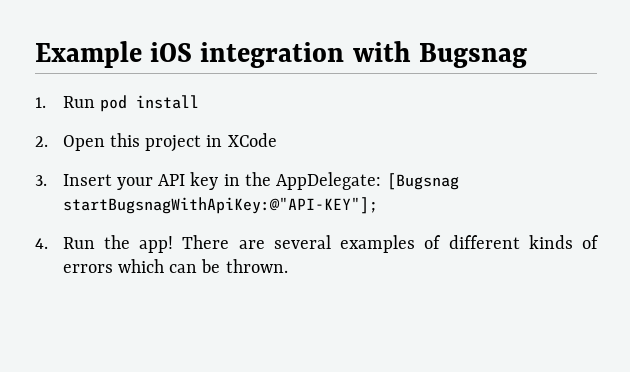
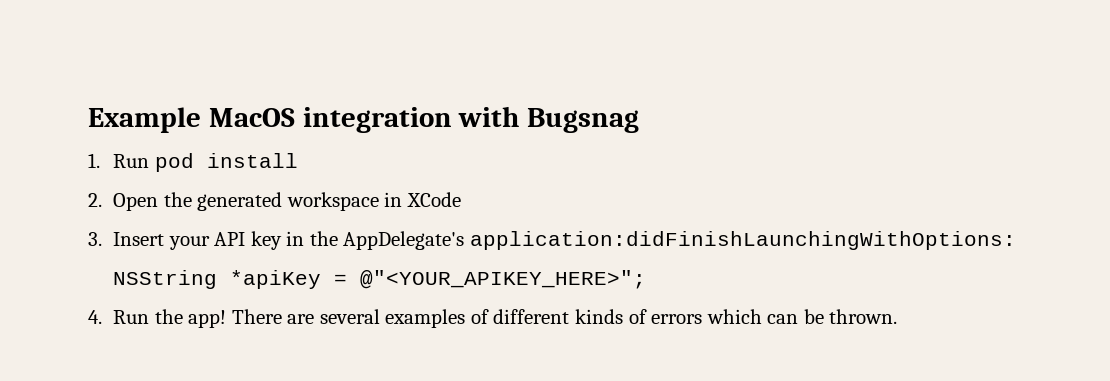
[150,42,193,62] iOS -> [208,108,295,127] MacOS
[109,133,202,152] this project -> [163,192,379,211] the generated workspace
[276,172,459,190] [62,197,378,214] AppDelegate: [Bugsnag startBugsnagWithApiKey:@"API-KEY"]; -> [343,231,1016,250] [113,270,647,289] AppDelegate's application:didFinishLaunchingWithOptions: // NSString *apiKey = @"<YOUR_APIKEY_HERE>";

